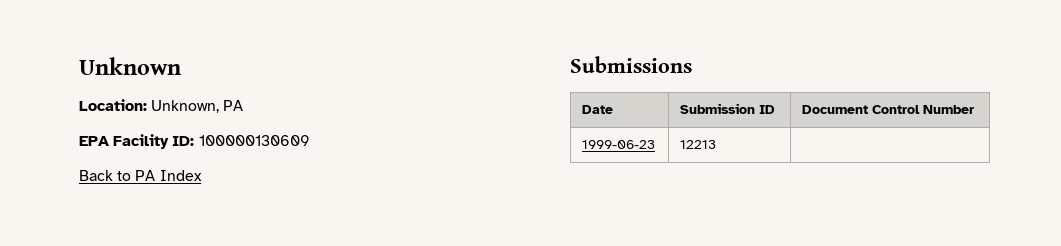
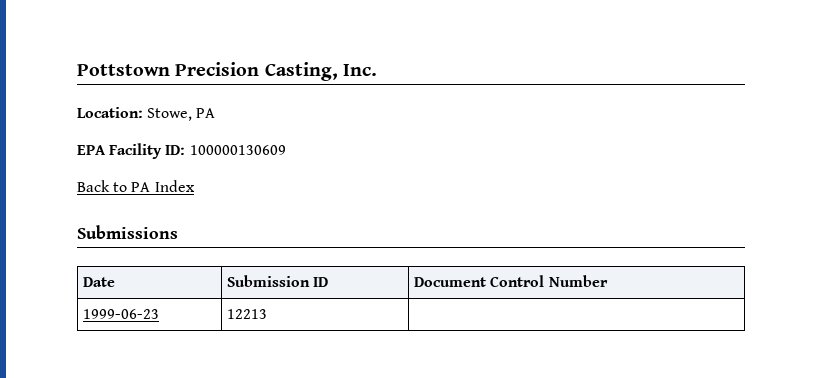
[79,57,181,75] Unknown -> [77,62,377,81] Pottstown Precision Casting, Inc.
[151,100,220,113] Unknown, -> [147,108,193,121] Stowe,

